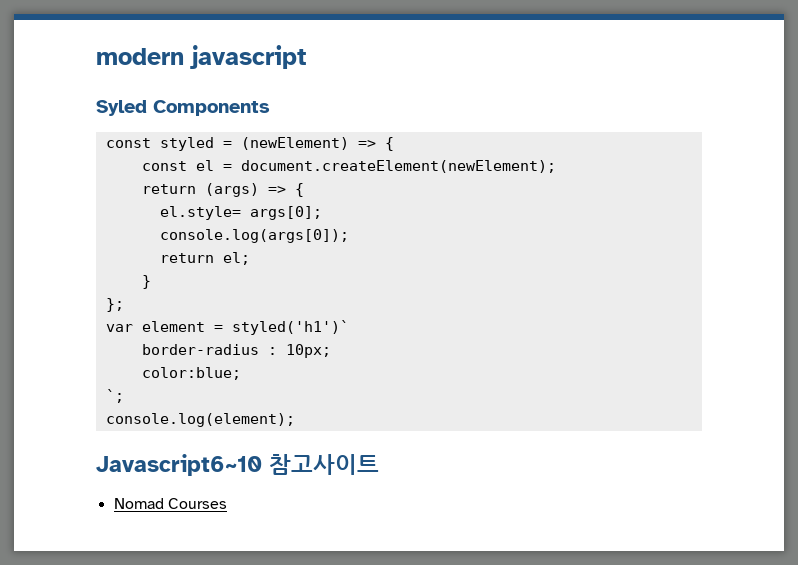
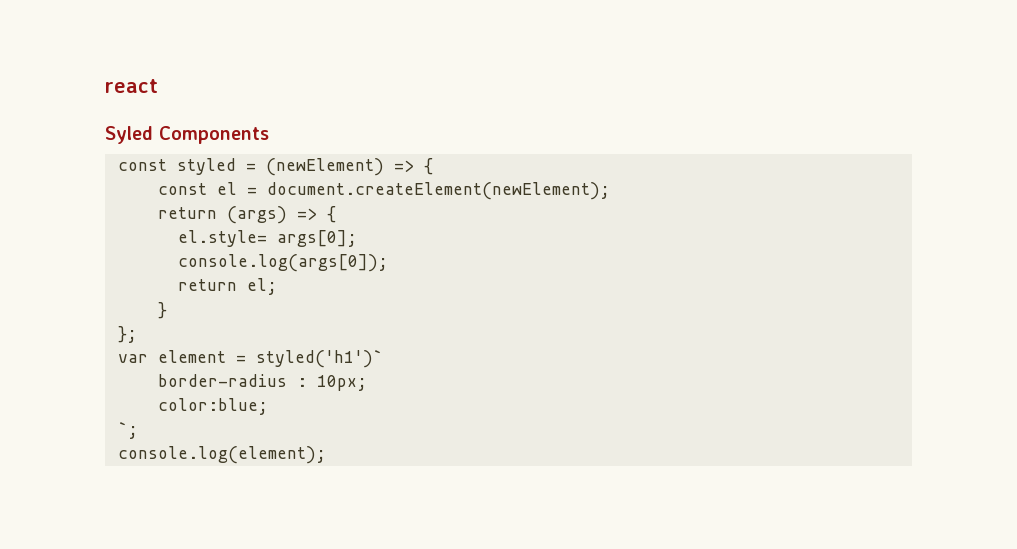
[96,45,306,69] modern javascript -> [105,79,158,93] react
[96,454,379,476] [113,498,227,509] // Javascript6~10 참고사이트 // Nomad Courses -> (326, 455) none

